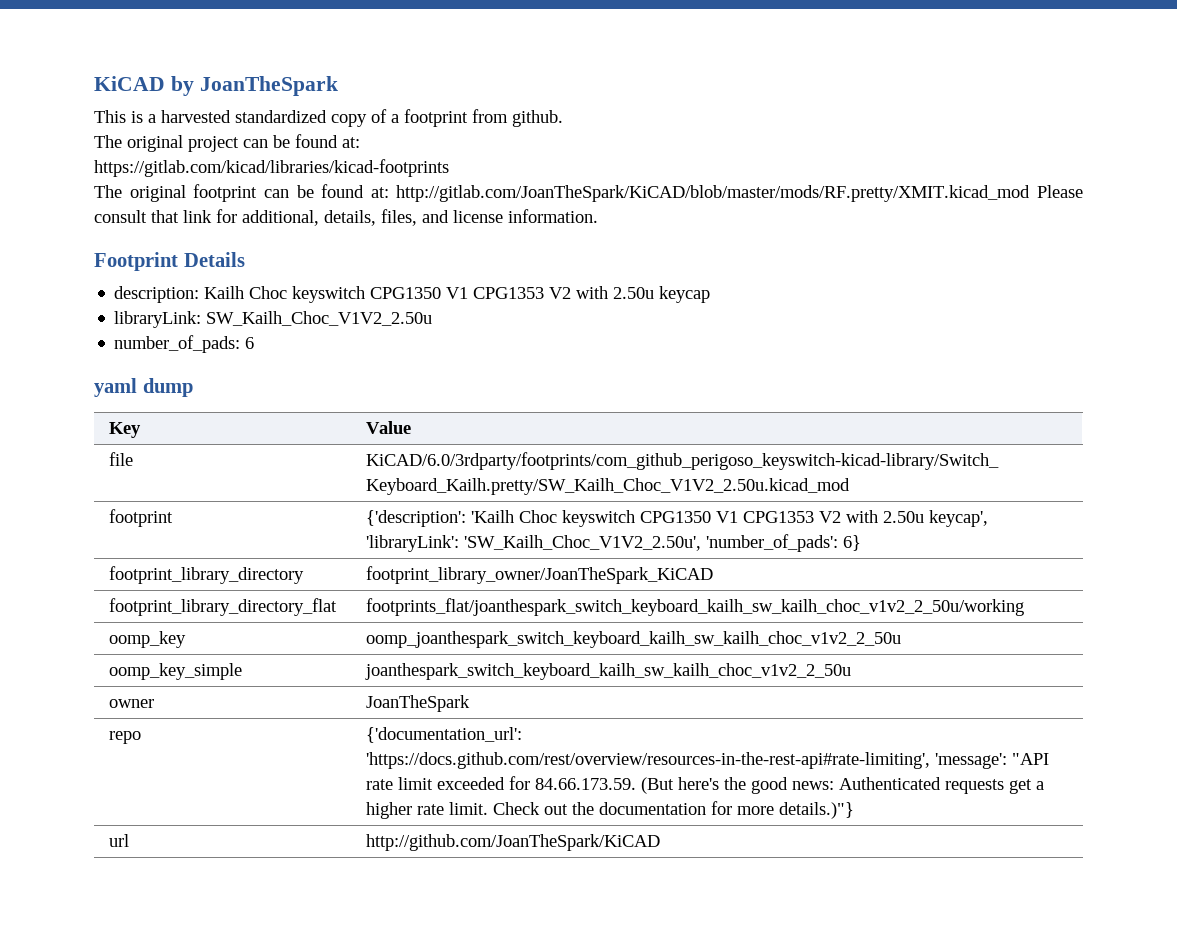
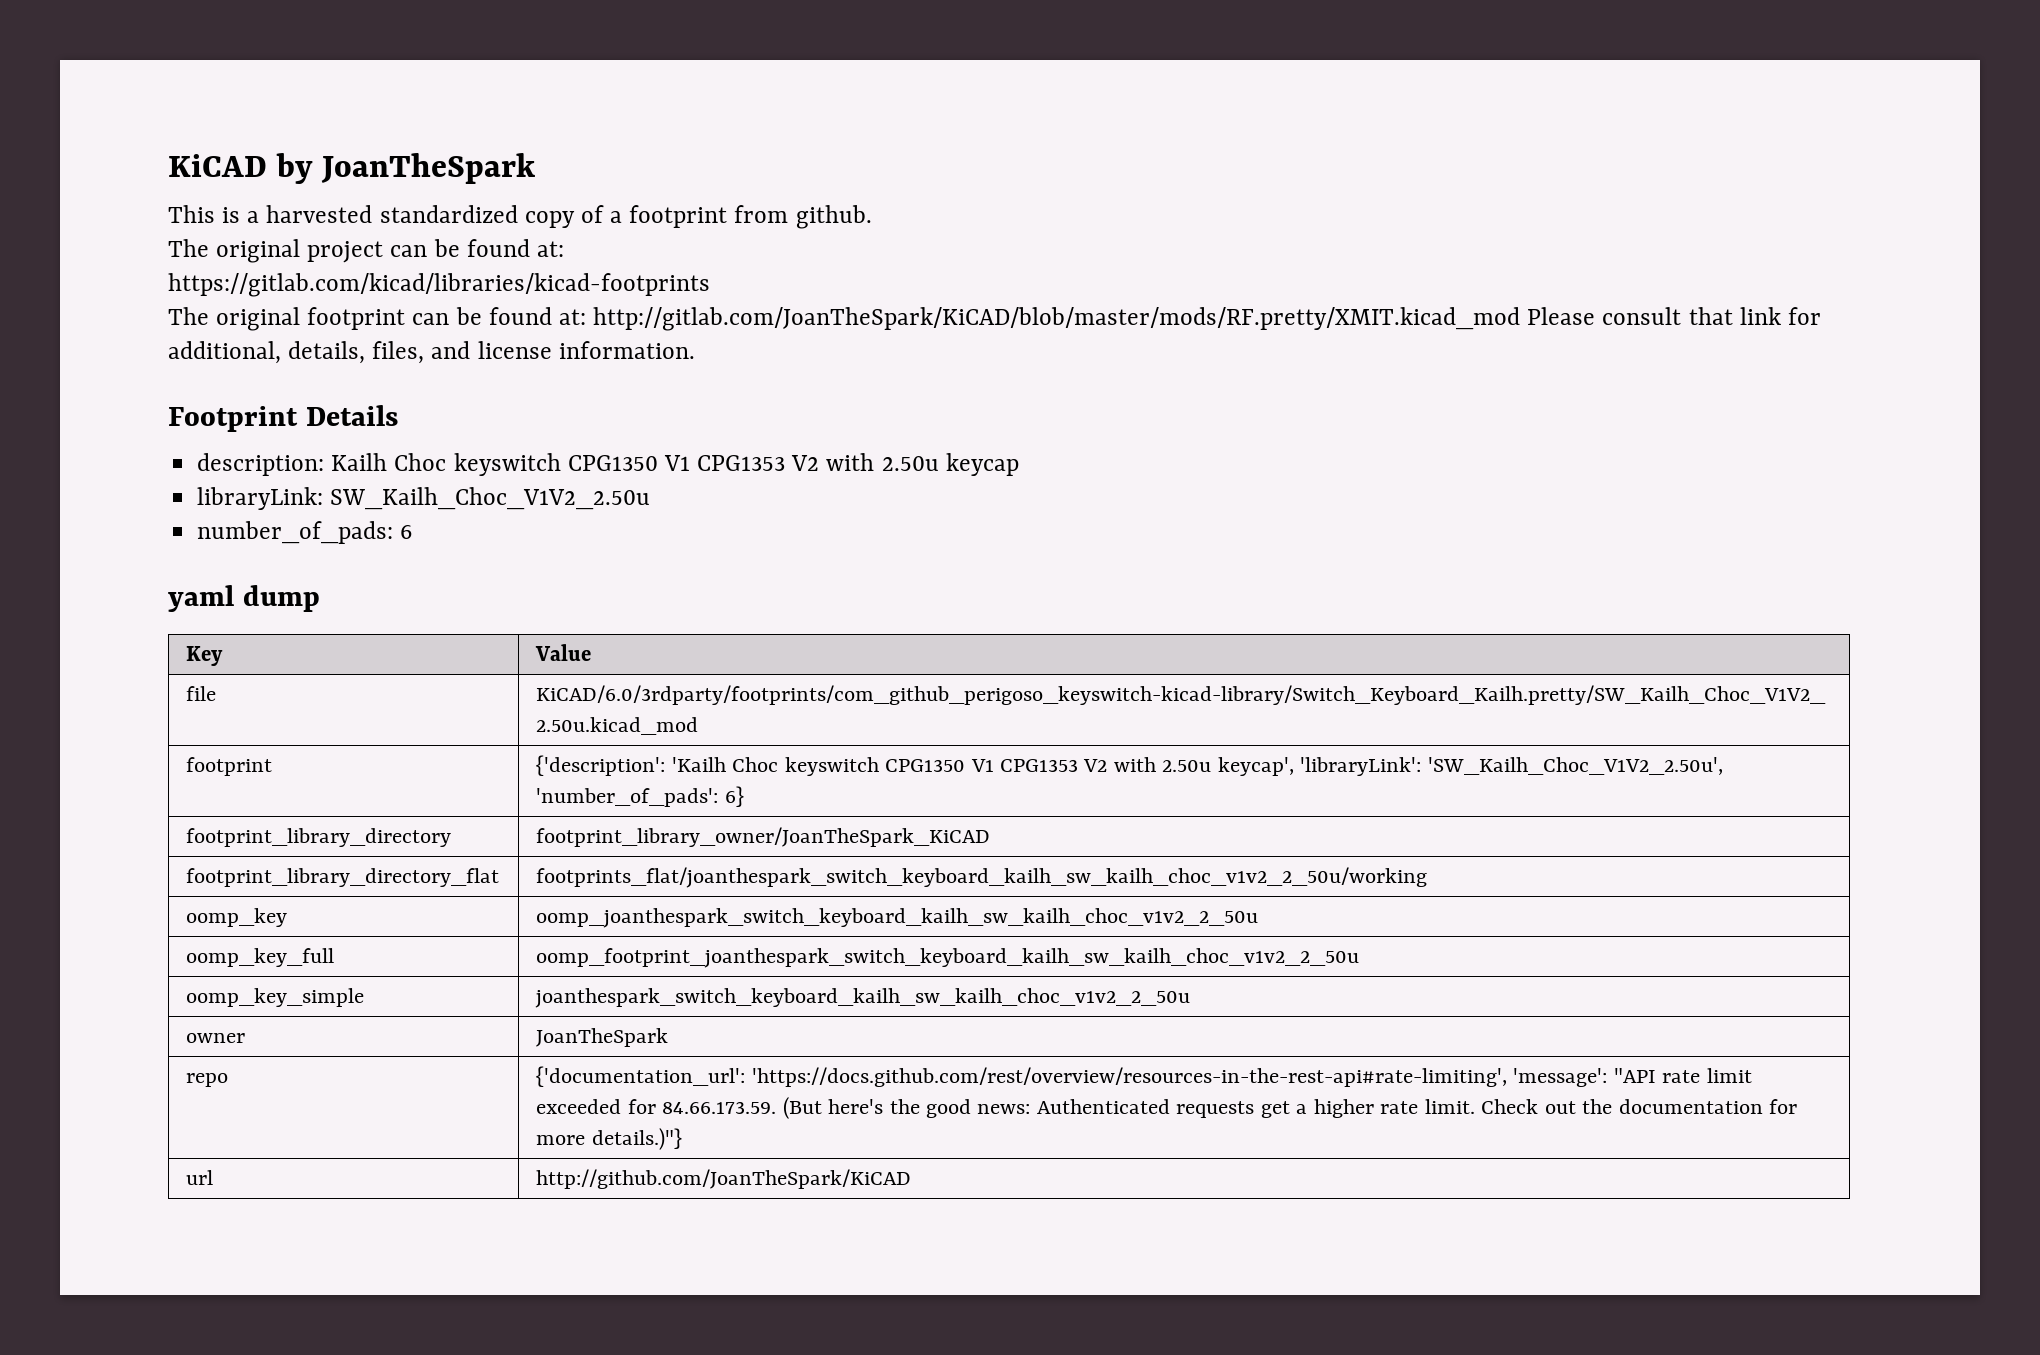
(901, 639) none -> [186,948,335,967] [536,948,1360,968] // oomp_key_full | oomp_footprint_joanthespark_switch_keyboard_kailh_sw_kailh_choc_v1v2_2_50u

